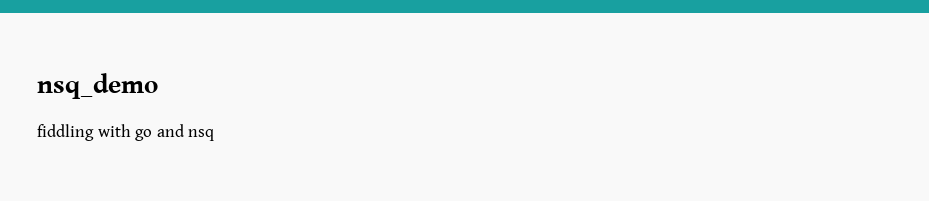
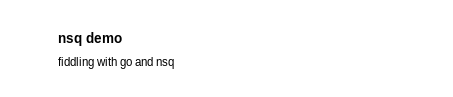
[37,73,158,99] nsq_demo -> [58,32,122,46] nsq demo

